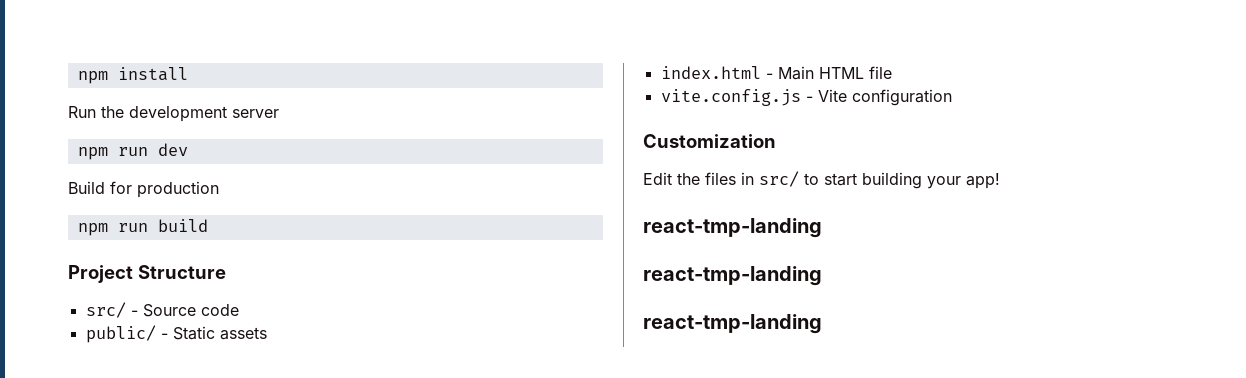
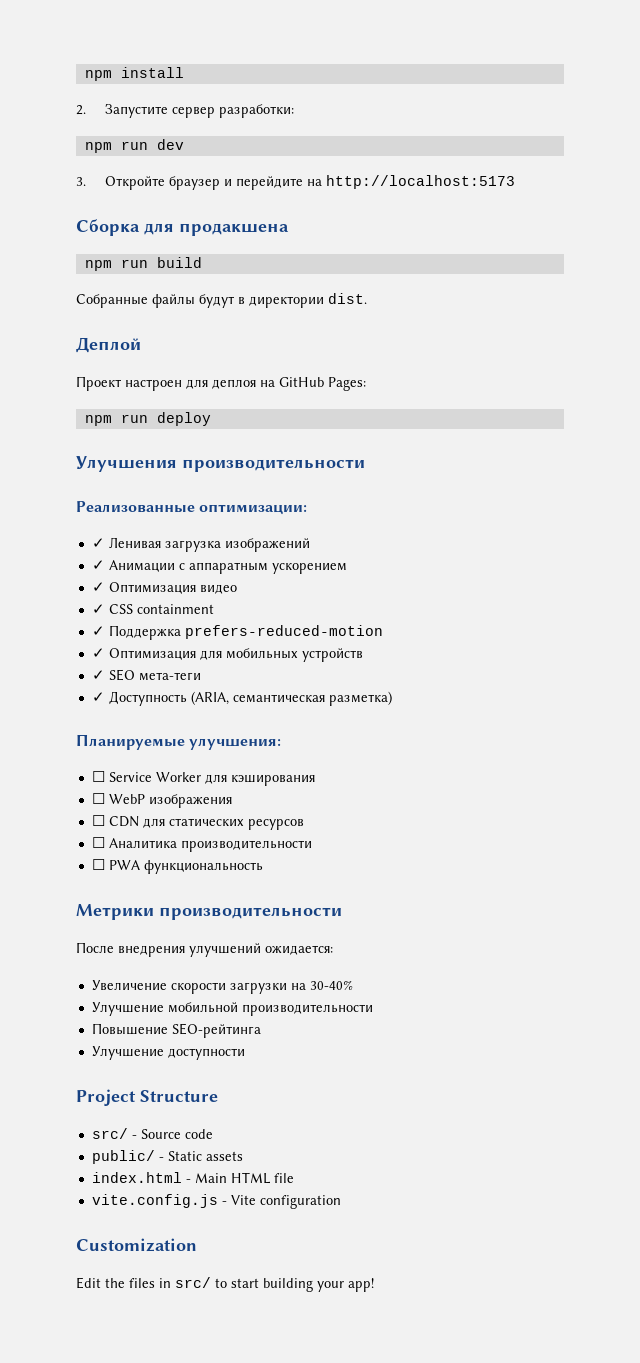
[68,106,279,122] Run the development server -> [76,104,294,118] 2. Запустите сервер разработки:
[68,181,219,198] [77,219,208,236] Build for production // npm run build -> [76,175,515,190] [76,219,289,236] [84,257,202,271] [76,293,367,308] [76,337,141,353] [76,376,366,391] [84,412,211,426] [76,456,365,472] [76,501,308,515] [91,537,310,552] [91,560,347,574] [91,582,237,594] [91,604,214,614] [91,625,383,640] [91,648,363,662] [91,669,201,681] [91,691,392,706] [76,734,282,750] [91,771,315,786] [91,793,232,808] [91,815,304,830] [91,837,312,852] [91,859,263,874] [76,904,342,920] [76,942,333,957] [91,980,353,994] [91,1002,373,1016] [91,1023,261,1038] [91,1046,245,1060] 3. Откройте браузер и перейдите на http://localhost:5173 // Сборка для продакшена // npm run build // Собранные файлы будут в директории dist. // Деплой // Проект настроен для деплоя на GitHub Pages: // npm run deploy // Улучшения производительности // Реализованные оптимизации: // ✓ Ленивая загрузка изображений // ✓ Анимации с аппаратным ускорением // ✓ Оптимизация видео // ✓ CSS containment // ✓ Поддержка prefers-reduced-motion // ✓ Оптимизация для мобильных устройств // ✓ SEO мета-теги // ✓ Доступность (ARIA, семантическая разметка) // Планируемые улучшения: // ☐ Service Worker для кэширования // ☐ WebP изображения // ☐ CDN для статических ресурсов // ☐ Аналитика производительности // ☐ PWA функциональность // Метрики производительности // После внедрения улучшений ожидается: // Увеличение скорости загрузки на 30-40% // Улучшение мобильной производительности // Повышение SEO-рейтинга // Улучшение доступности
[643,218,822,238] [643,266,822,286] [643,314,822,334] // react-tmp-landing // react-tmp-landing // react-tmp-landing -> (374, 1285) none

